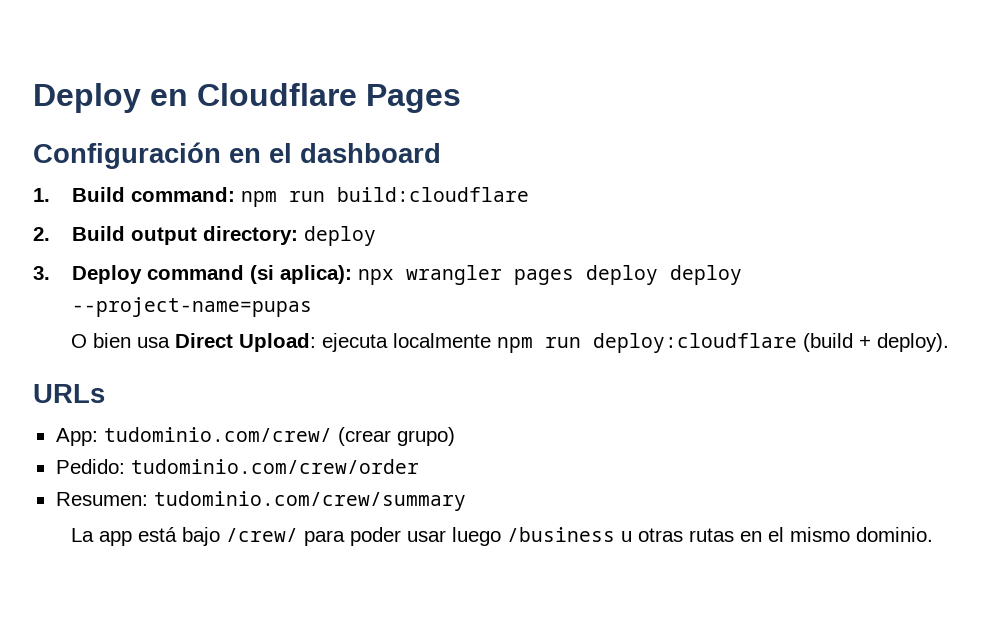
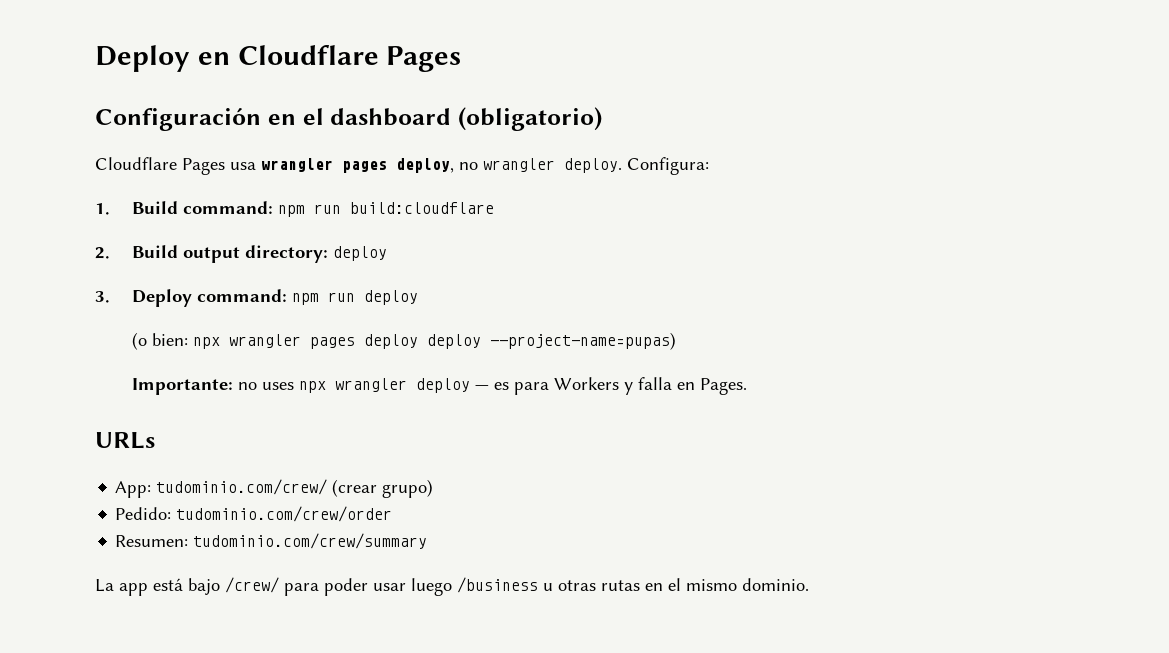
(441, 153) none -> [458,107,602,131] [95,157,709,175] (obligatorio) // Cloudflare Pages usa wrangler pages deploy, no wrangler deploy. Configura:
[147,265,353,284] command (si aplica): -> [196,289,418,305] [131,332,188,350] command: npm run deploy // (o bien:
[72,297,313,317] [70,333,949,353] --project-name=pupas // O bien usa Direct Upload: ejecuta localmente npm run deploy:cloudflare (build + deploy). -> [489,332,676,350] [131,377,747,395] --project-name=pupas) // Importante: no uses npx wrangler deploy — es para Workers y falla en Pages.

